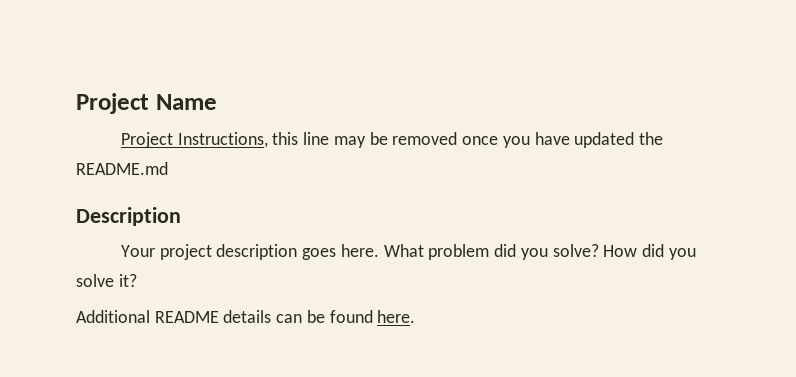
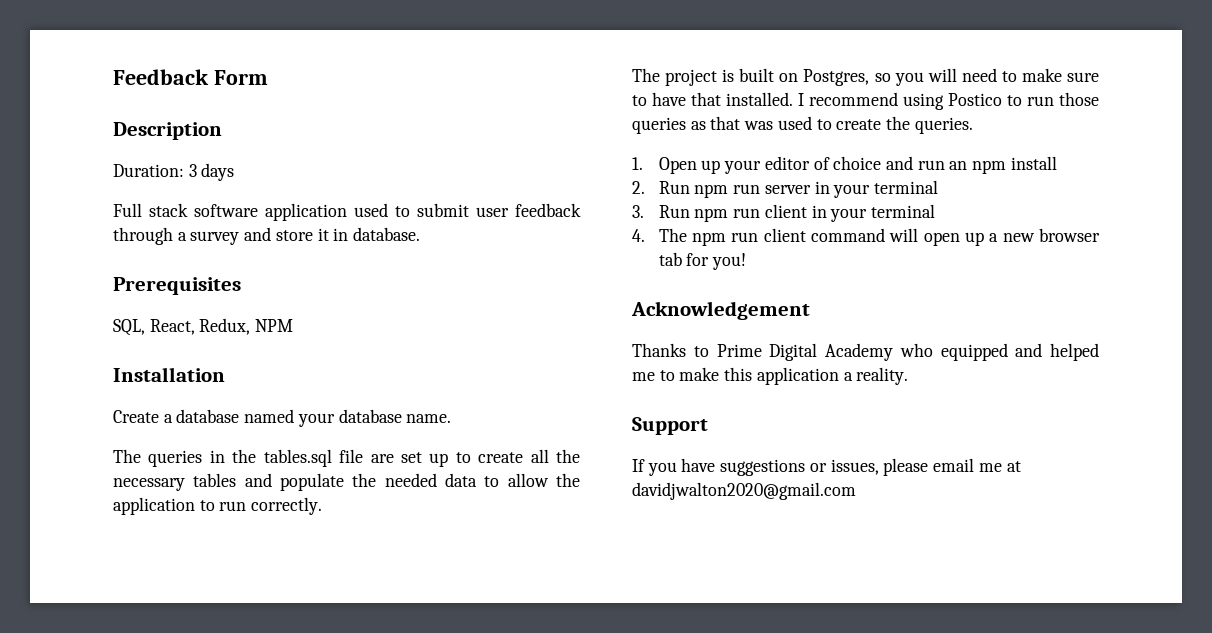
[76,93,217,114] [121,132,663,148] [76,162,168,175] [76,207,181,226] [121,244,696,260] [76,274,137,287] [76,310,416,323] Project Name // Project Instructions, this line may be removed once you have updated the README.md // Description // Your project description goes here. What problem did you solve? How did you solve it? // Additional README details can be found here. -> [113,69,268,85] [113,122,222,140] [113,163,235,181] [113,203,581,221] [113,227,421,245] [113,277,241,295] [113,318,294,336] [113,367,225,382] [113,409,452,427] [113,449,581,467] [113,473,580,491] [113,497,323,515] [632,68,1099,86] [632,92,1099,110] [632,116,973,134] [632,156,1057,174] [632,180,939,198] [632,204,936,222] [632,228,1100,246] [658,252,747,270] [631,301,810,320] [632,343,1099,361] [632,367,909,385] [632,417,708,435] [632,458,1021,476] [632,482,856,500] Feedback Form // Description // Duration: 3 days // Full stack software application used to submit user feedback through a survey and store it in database. // Prerequisites // SQL, React, Redux, NPM // Installation // Create a database named your database name. // The queries in the tables.sql file are set up to create all the necessary tables and populate the needed data to allow the application to run correctly. // The project is built on Postgres, so you will need to make sure to have that installed. I recommend using Postico to run those queries as that was used to create the queries. // 1. Open up your editor of choice and run an npm install // 2. Run npm run server in your terminal // 3. Run npm run client in your terminal // 4. The npm run client command will open up a new browser tab for you! // Acknowledgement // Thanks to Prime Digital Academy who equipped and helped me to make this application a reality. // Support // If you have suggestions or issues, please email me at davidjwalton2020@gmail.com

